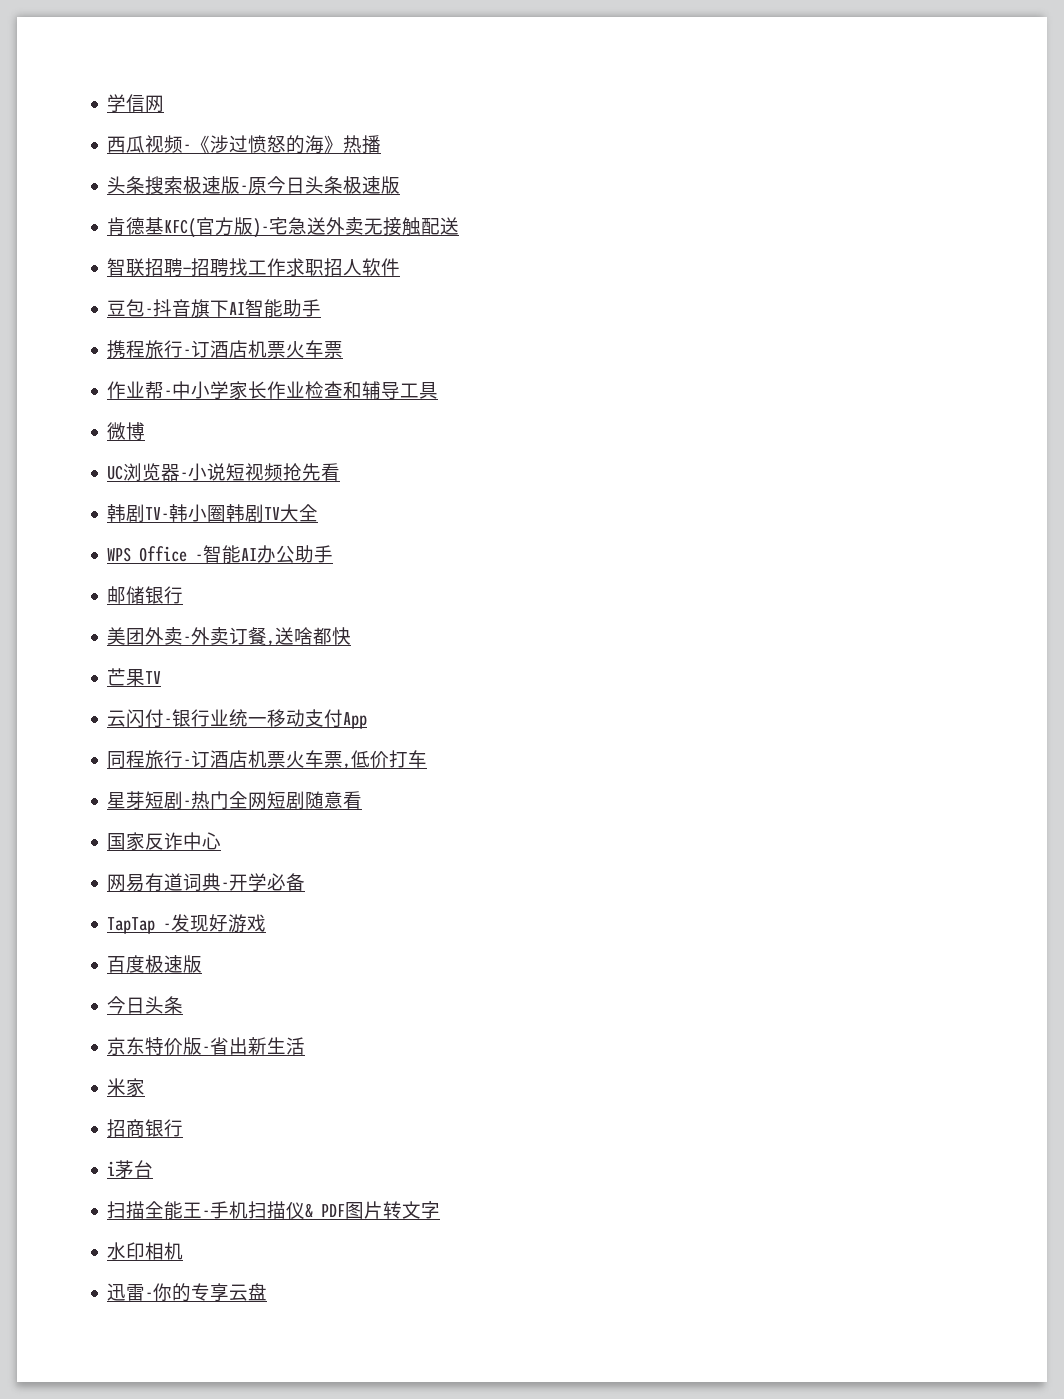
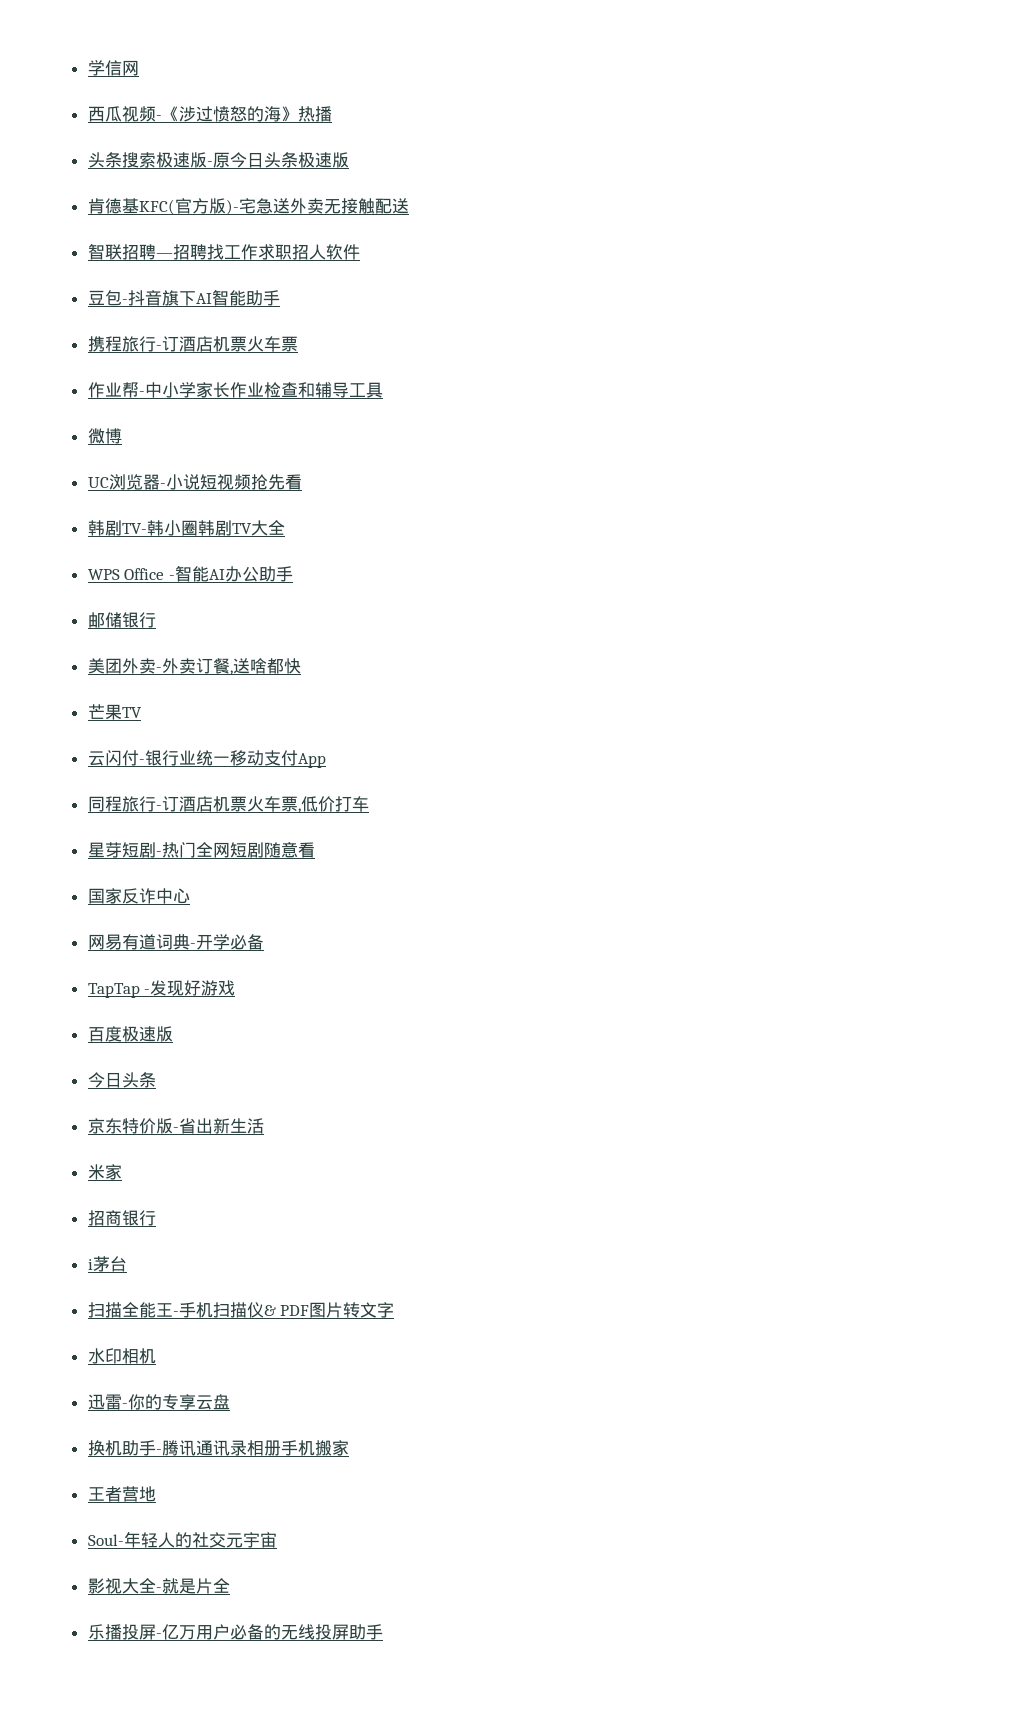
(268, 1292) none -> [87,1440,349,1456] [87,1486,156,1502] [87,1531,277,1548] [87,1578,230,1594] [87,1624,383,1640] // 换机助手-腾讯通讯录相册手机搬家 // 王者营地 // Soul-年轻人的社交元宇宙 // 影视大全-就是片全 // 乐播投屏-亿万用户必备的无线投屏助手

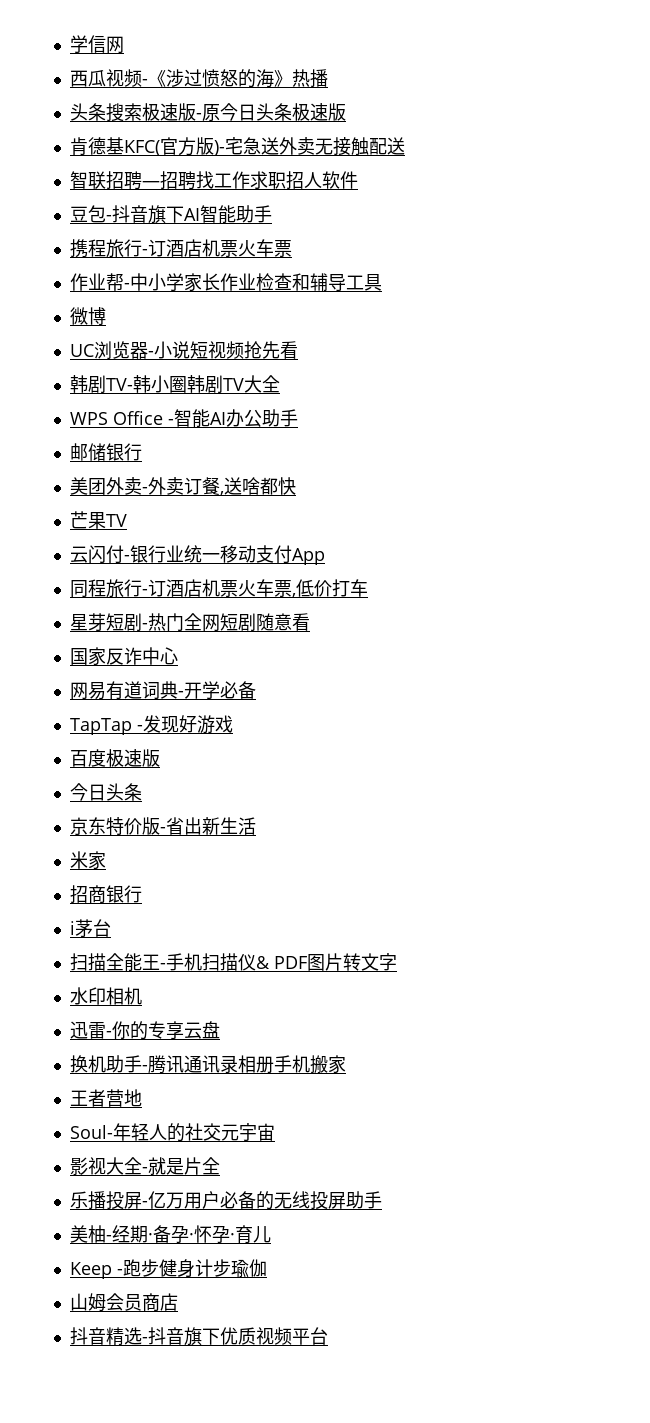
(383, 1632) none -> [69,1225,271,1243] [69,1259,267,1279] [69,1293,178,1312] [69,1327,328,1346] // 美柚-经期·备孕·怀孕·育儿 // Keep -跑步健身计步瑜伽 // 山姆会员商店 // 抖音精选-抖音旗下优质视频平台

